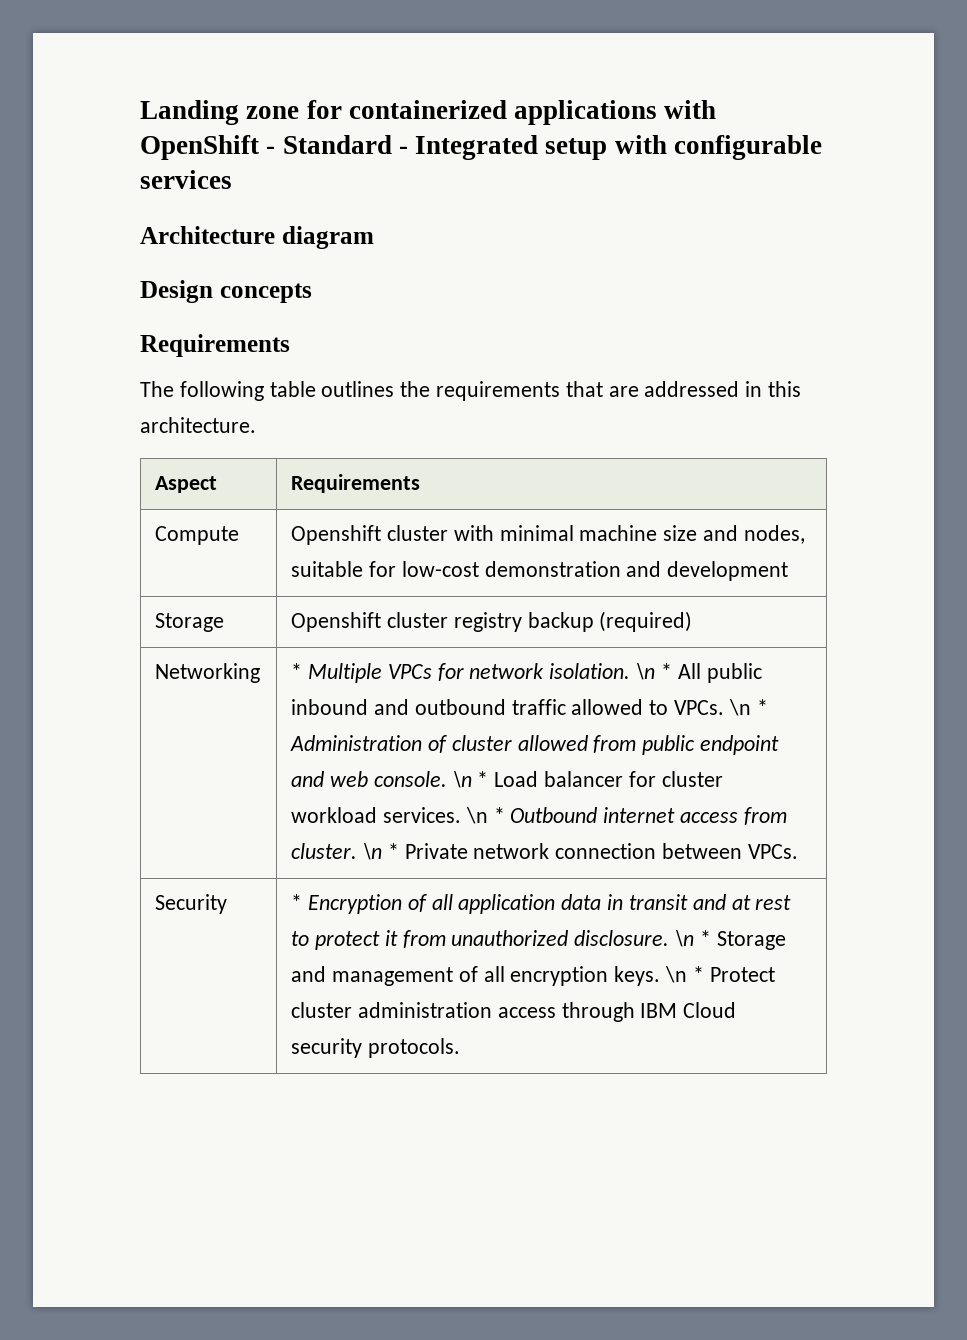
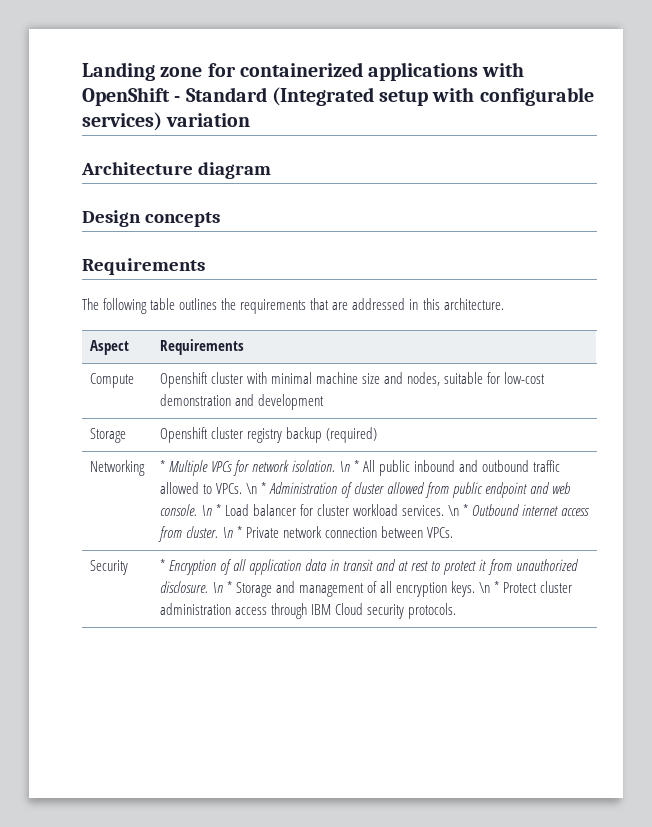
[398,135,539,160] - Integrated -> [271,87,374,106] (Integrated
[140,170,232,189] services -> [82,112,251,131] services) variation

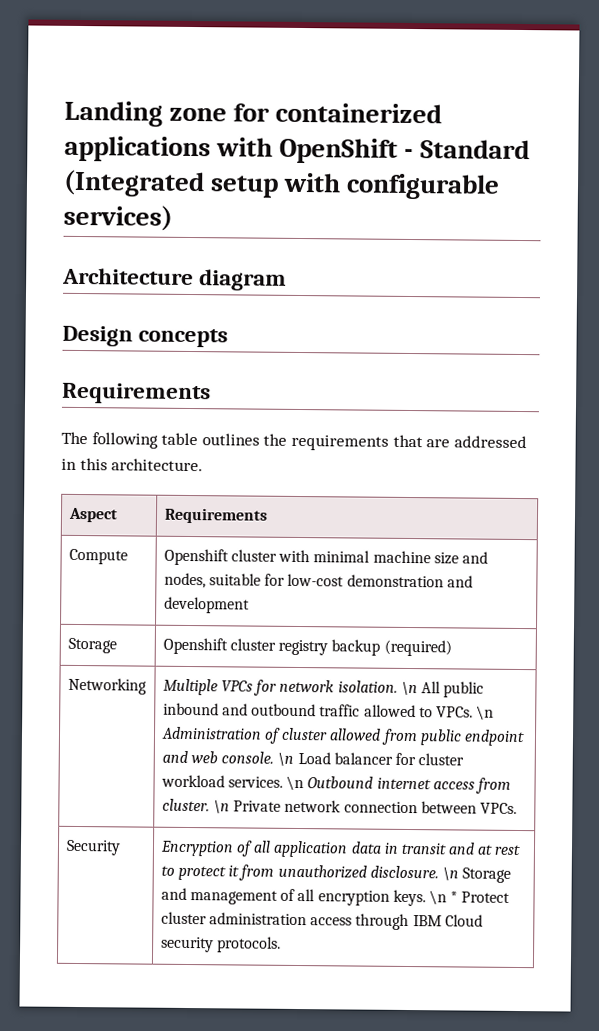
[166,113,251,127] variation -> (173, 217) none
[159,460,165,472] * -> (147, 686) none
[354,460,360,472] * -> (418, 688) none
[261,482,267,494] * -> (495, 712) none
[215,504,221,516] * -> (295, 758) none
[463,504,469,516] * -> (305, 783) none
[236,526,242,538] * -> (230, 806) none
[159,559,165,571] * -> (121, 847) none
[226,581,232,593] * -> (459, 873) none

